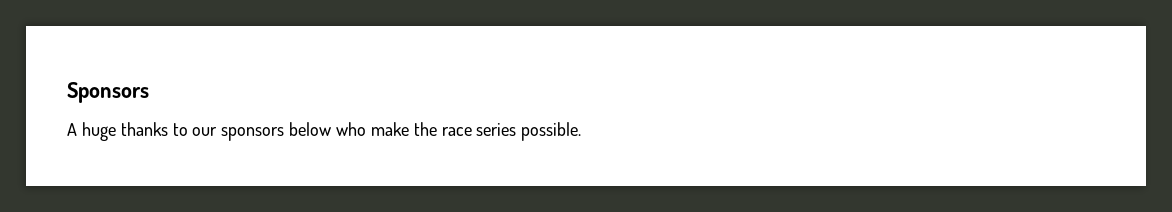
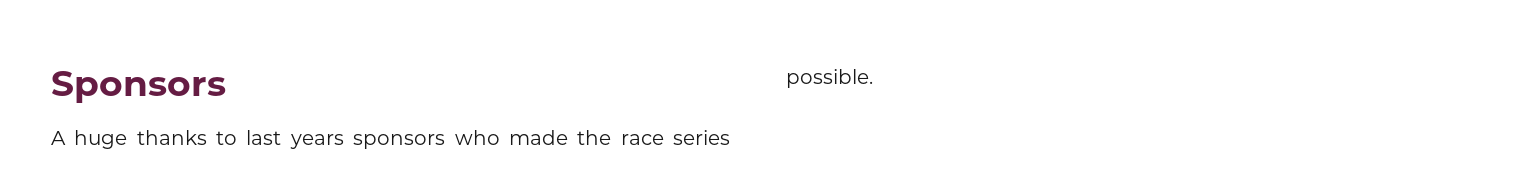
[192,122,409,141] our sponsors below who make -> [246,130,568,149] last years sponsors who made

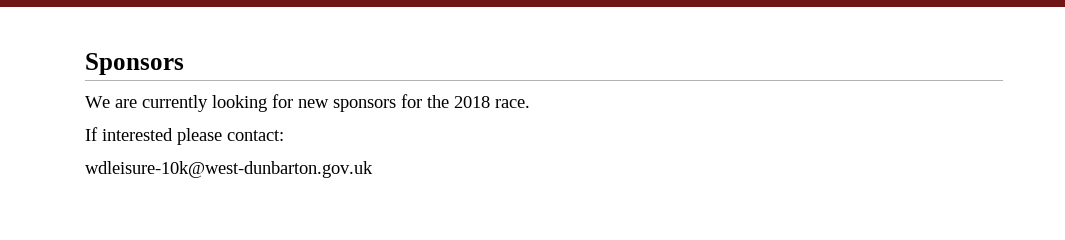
[51,130,731,149] [786,69,873,88] A huge thanks to last years sponsors who made the race series possible. -> [85,94,530,112] [85,127,284,145] [85,161,373,178] We are currently looking for new sponsors for the 2018 race. // If interested please contact: // wdleisure-10k@west-dunbarton.gov.uk

